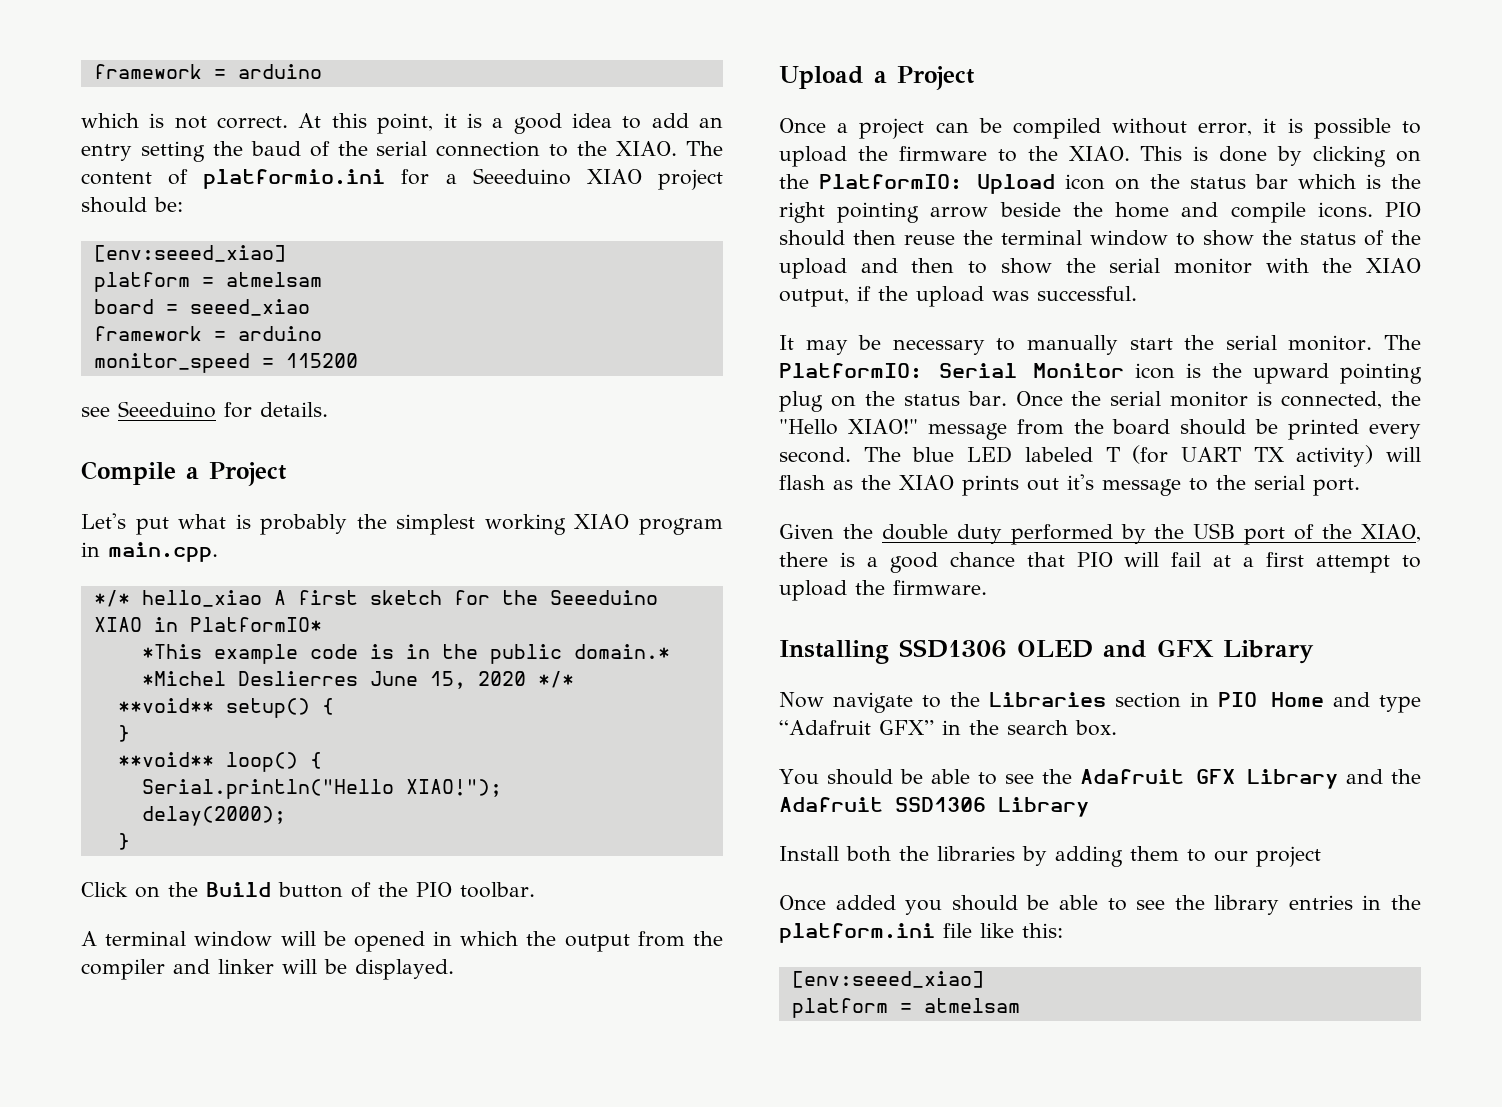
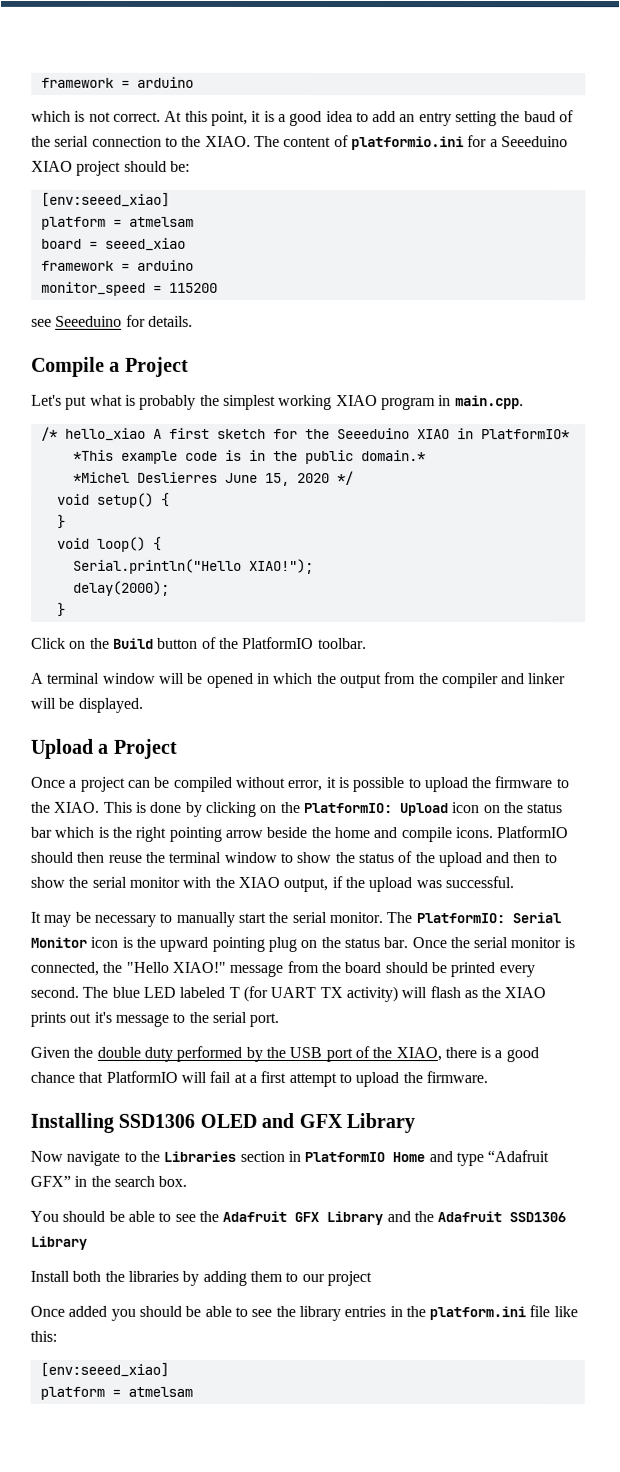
[93,590,130,607] */* -> [40,426,58,441] /*
[537,671,574,688] [117,698,214,713] */* // **void** -> [336,471,354,486] [56,493,90,505] */ // void
[117,752,214,767] **void** -> [56,537,90,549] void
[416,882,452,897] PIO -> [242,636,315,650] PlatformIO
[1385,202,1421,217] PIO -> [496,826,569,839] PlatformIO
[1076,552,1113,567] PIO -> [105,1070,178,1083] PlatformIO
[1218,692,1258,707] PIO -> [304,1151,386,1163] PlatformIO

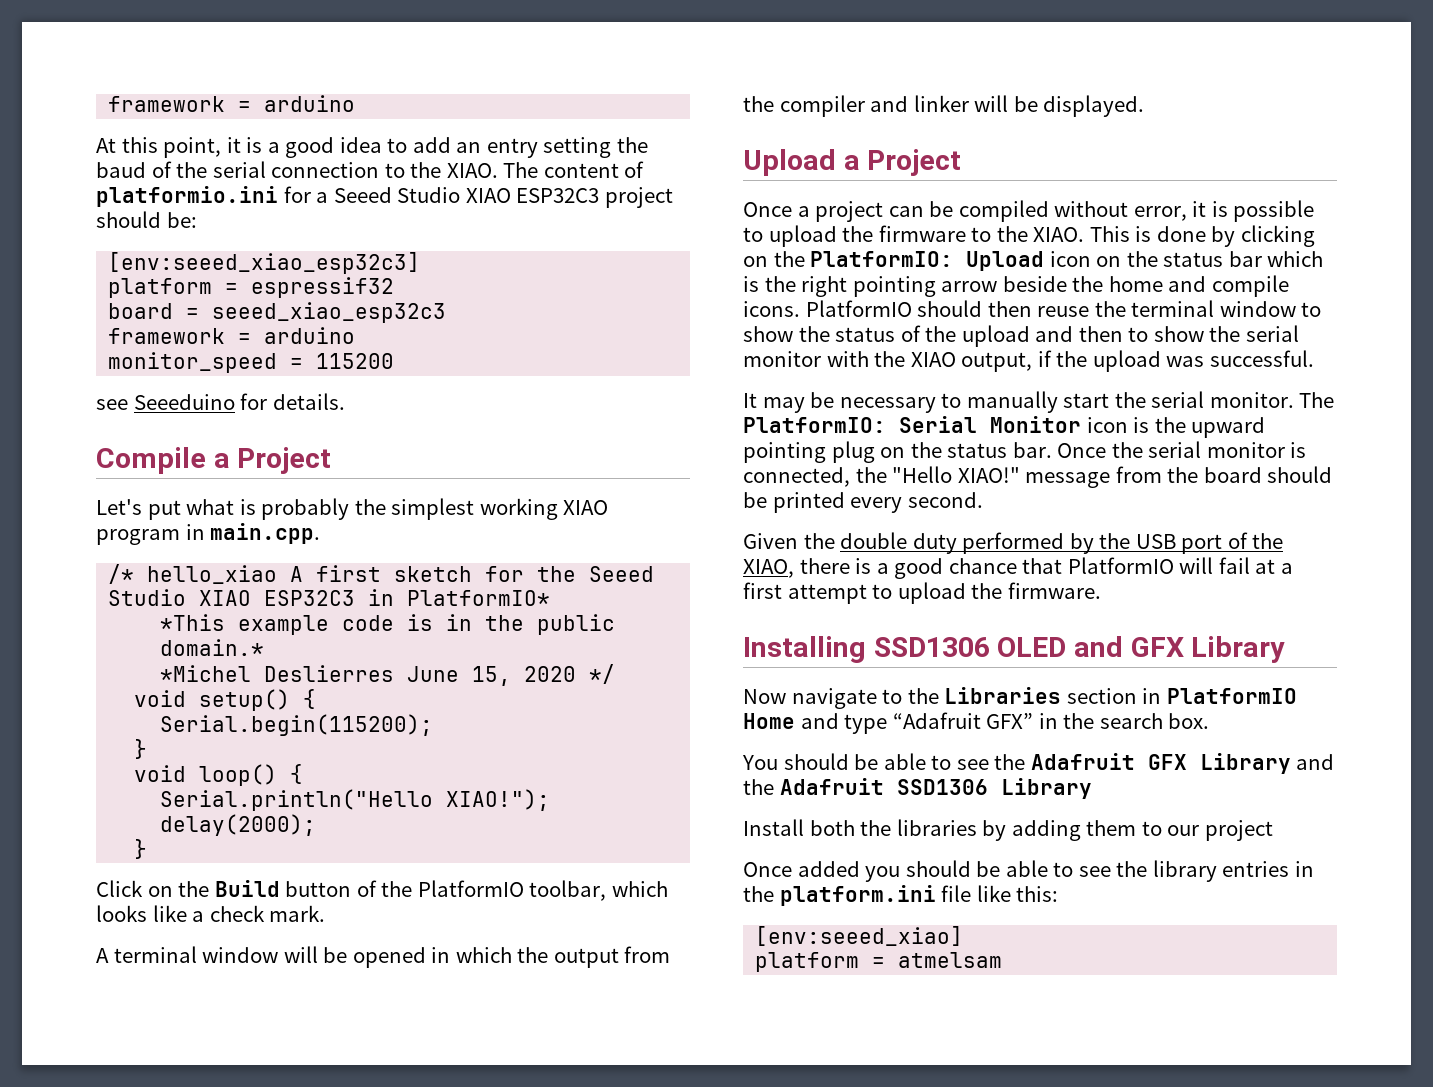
[40,76,194,88] [31,110,161,122] framework = arduino // which is not correct. -> [108,95,356,112] framework = arduino //
[500,136,568,148] [31,160,73,172] Seeeduino XIAO -> [333,187,600,203] Seeed Studio XIAO ESP32C3
[40,192,170,207] [40,216,194,230] [env:seeed_xiao] // platform = atmelsam -> [108,252,421,274] [108,277,395,298] [env:seeed_xiao_esp32c3] // platform = espressif32
[104,237,186,251] seeed_xiao -> [212,302,447,323] seeed_xiao_esp32c3
[336,428,450,440] Seeeduino XIAO -> [589,566,655,582] [108,589,356,606] Seeed Studio XIAO ESP32C3
(170, 499) none -> [160,714,434,736] // Serial.begin(115200);
[317,638,367,650] toolbar. -> [529,880,668,901] [96,905,326,922] toolbar, which looks like a check mark.
[82,985,547,1003] [30,1011,280,1027] The blue LED labeled T (for UART TX activity) will flash as the XIAO prints out it's message to the serial port. -> (983, 500) none

